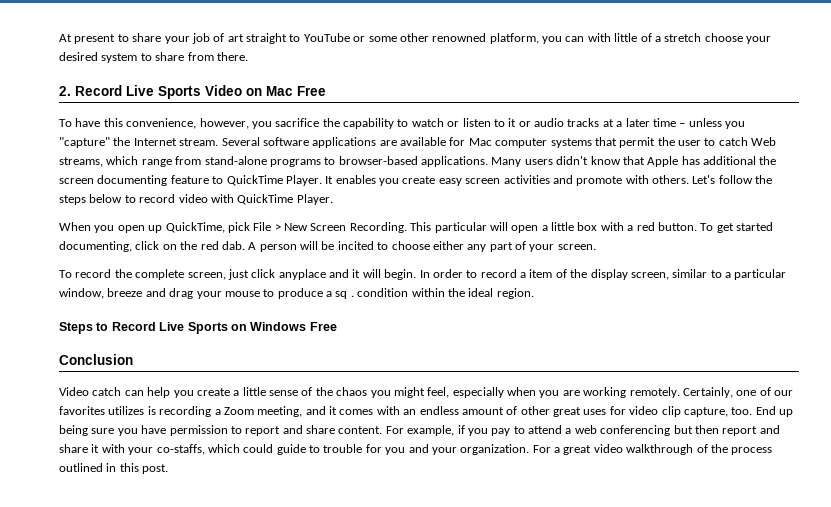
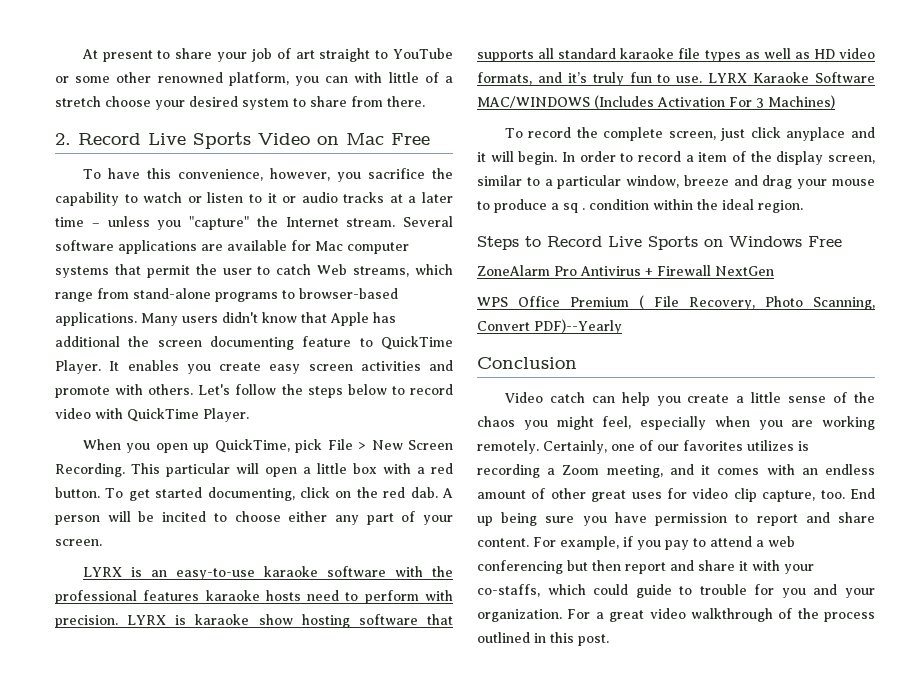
(596, 247) none -> [82,566,454,580] [55,590,453,604] [55,614,453,628] [477,48,876,62] [477,72,875,86] [477,95,835,109] // LYRX is an easy-to-use karaoke software with the professional features karaoke hosts need to perform with precision. LYRX is karaoke show hosting software that supports all standard karaoke file types as well as HD video formats, and it’s truly fun to use. LYRX Karaoke Software MAC/WINDOWS (Includes Activation For 3 Machines)
(337, 326) none -> [477,265,774,276] [477,295,875,310] [477,319,622,334] // ZoneAlarm Pro Antivirus + Firewall NextGen // WPS Office Premium ( File Recovery, Photo Scanning, Convert PDF)--Yearly

